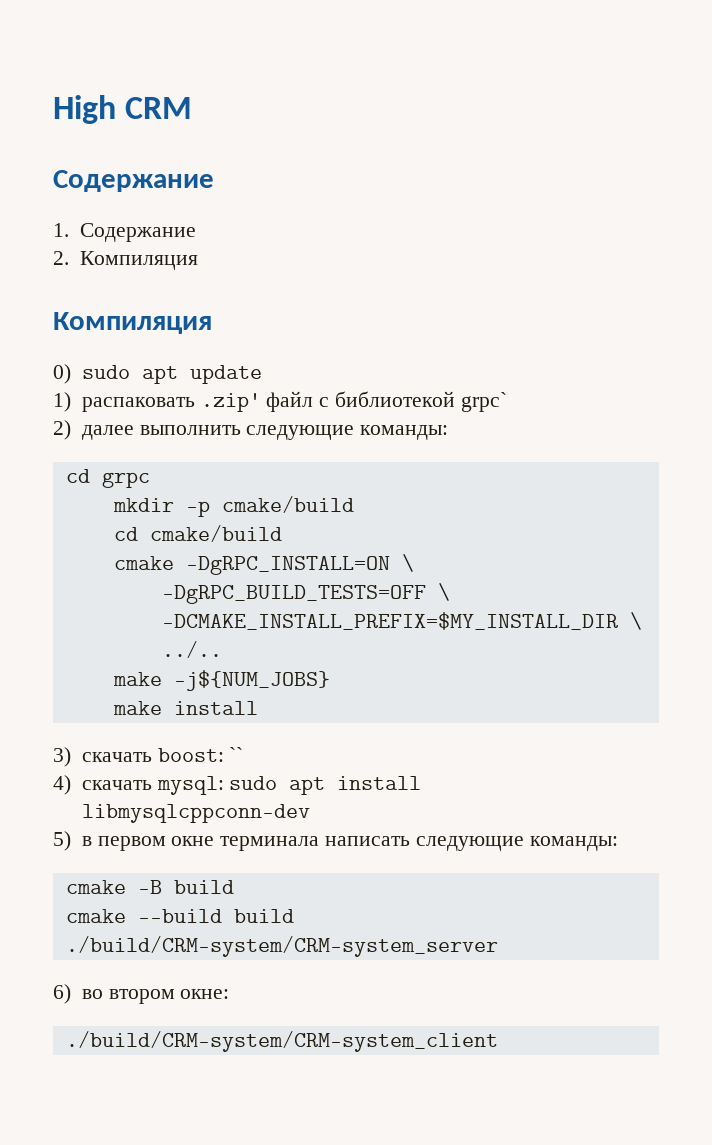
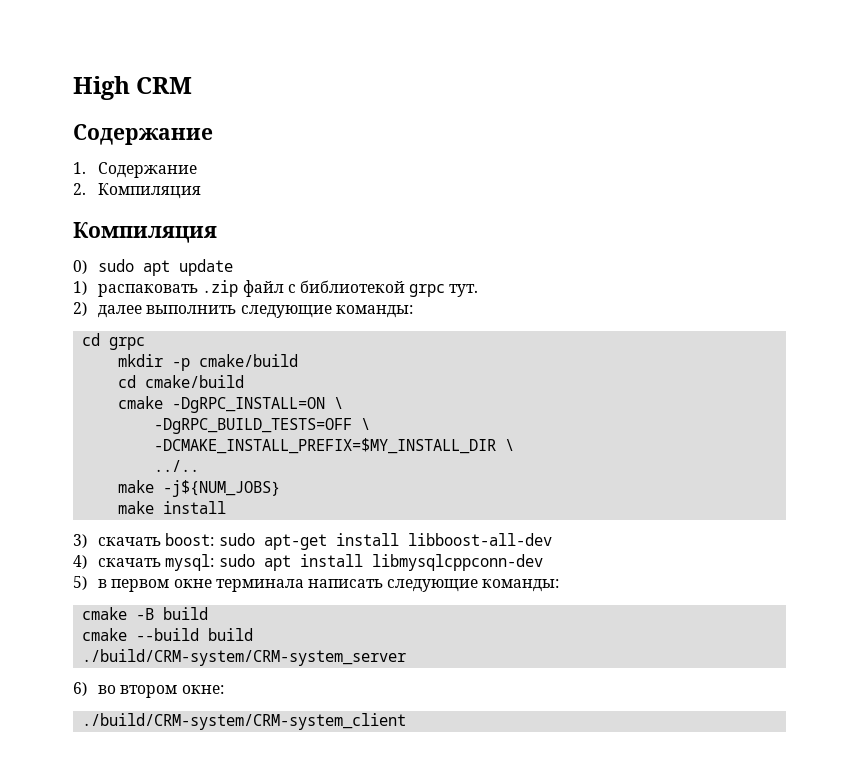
[200,393,261,412] .zip' -> [202,280,239,297] .zip
[460,392,507,412] grpc` -> [409,284,479,297] grpc тут.
[229,747,244,762] `` -> [218,533,552,550] sudo apt-get install libboost-all-dev

